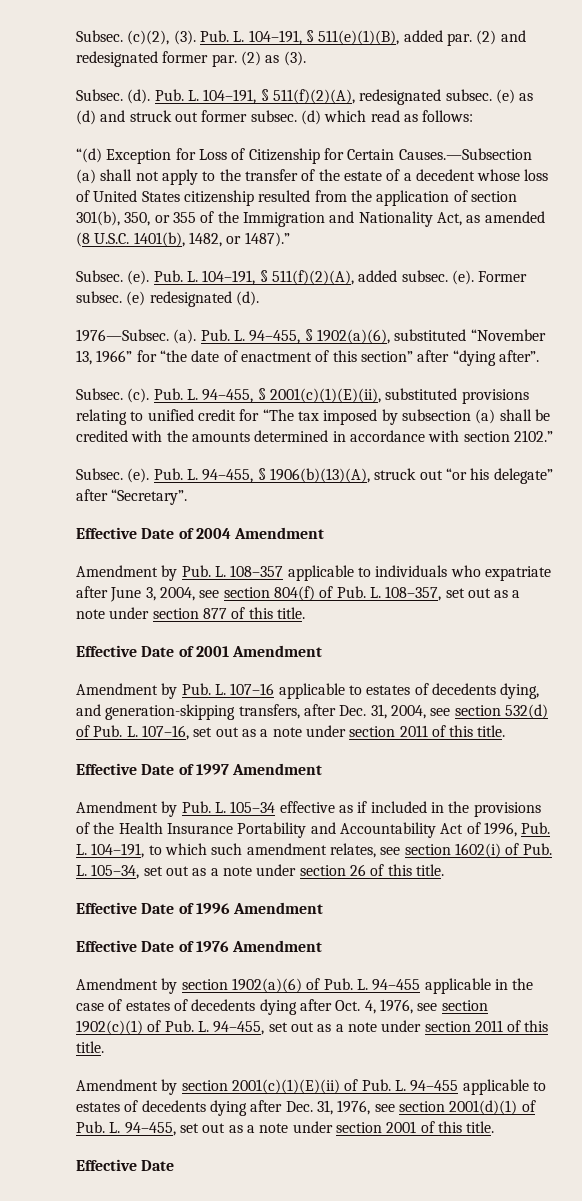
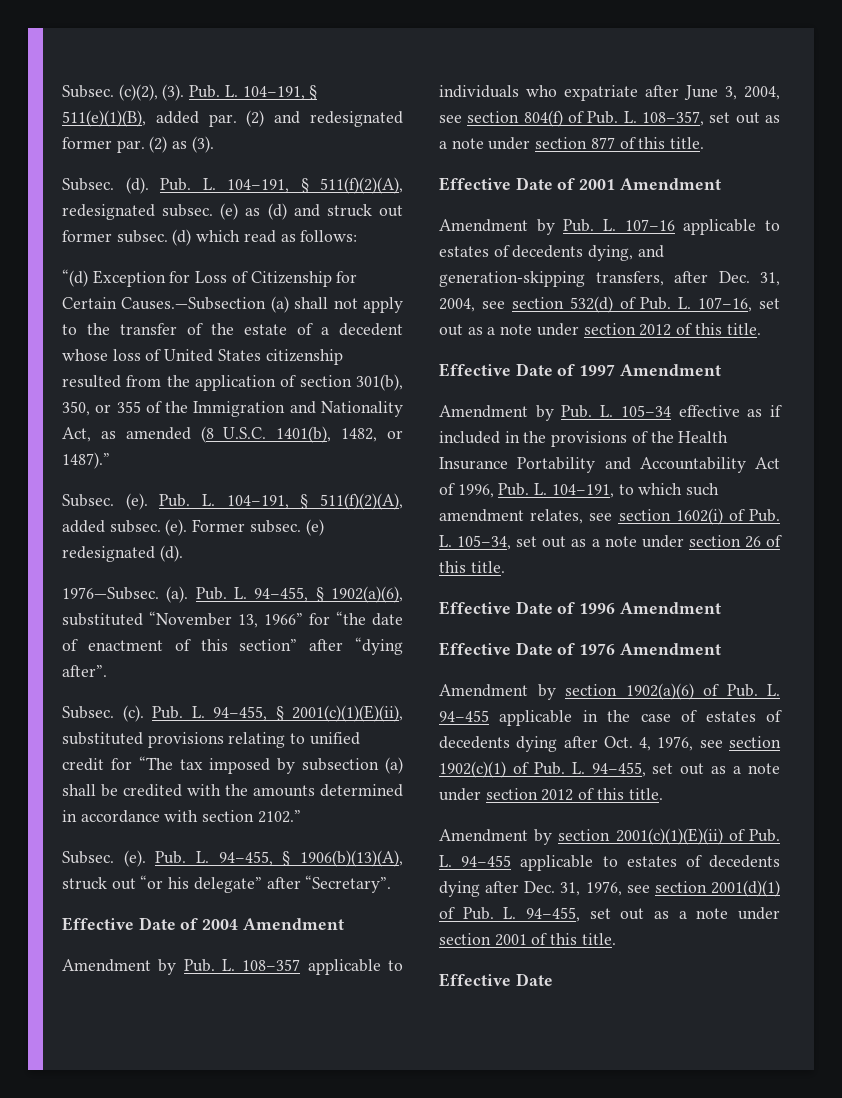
[399,725,428,737] 2011 -> [639,324,672,336] 2012
[474,1020,503,1032] 2011 -> [541,789,574,801] 2012

